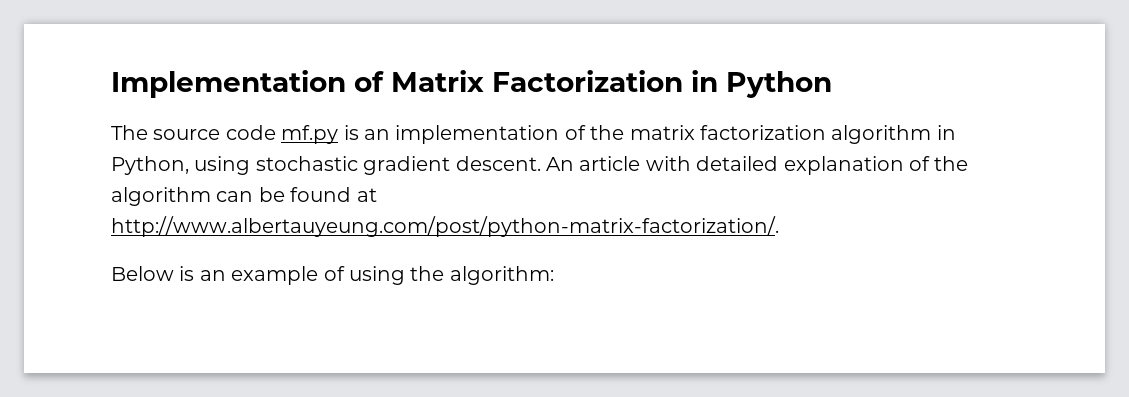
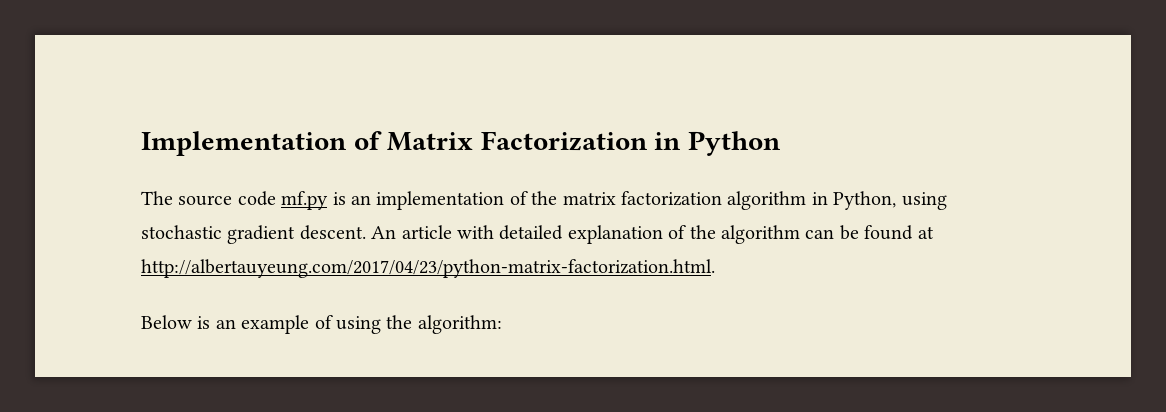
[111,216,779,237] http://www.albertauyeung.com/post/python-matrix-factorization/. -> [141,259,715,278] http://albertauyeung.com/2017/04/23/python-matrix-factorization.html.

